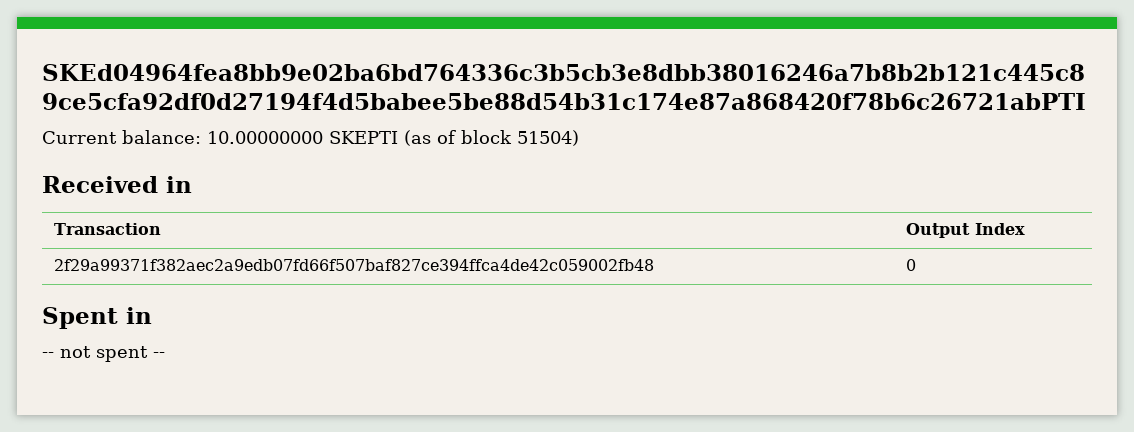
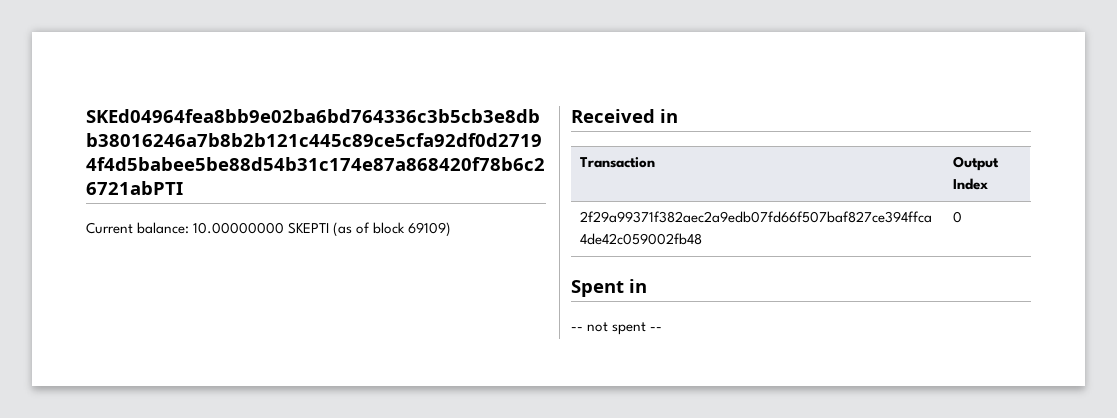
[517,130,579,146] 51504) -> [408,222,452,237] 69109)

